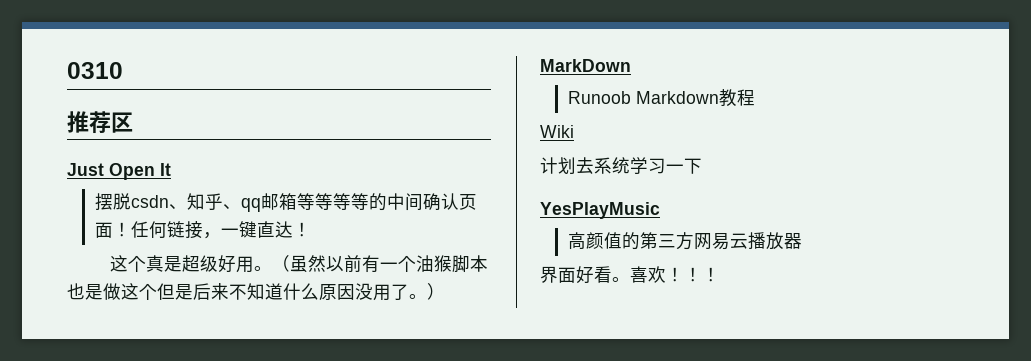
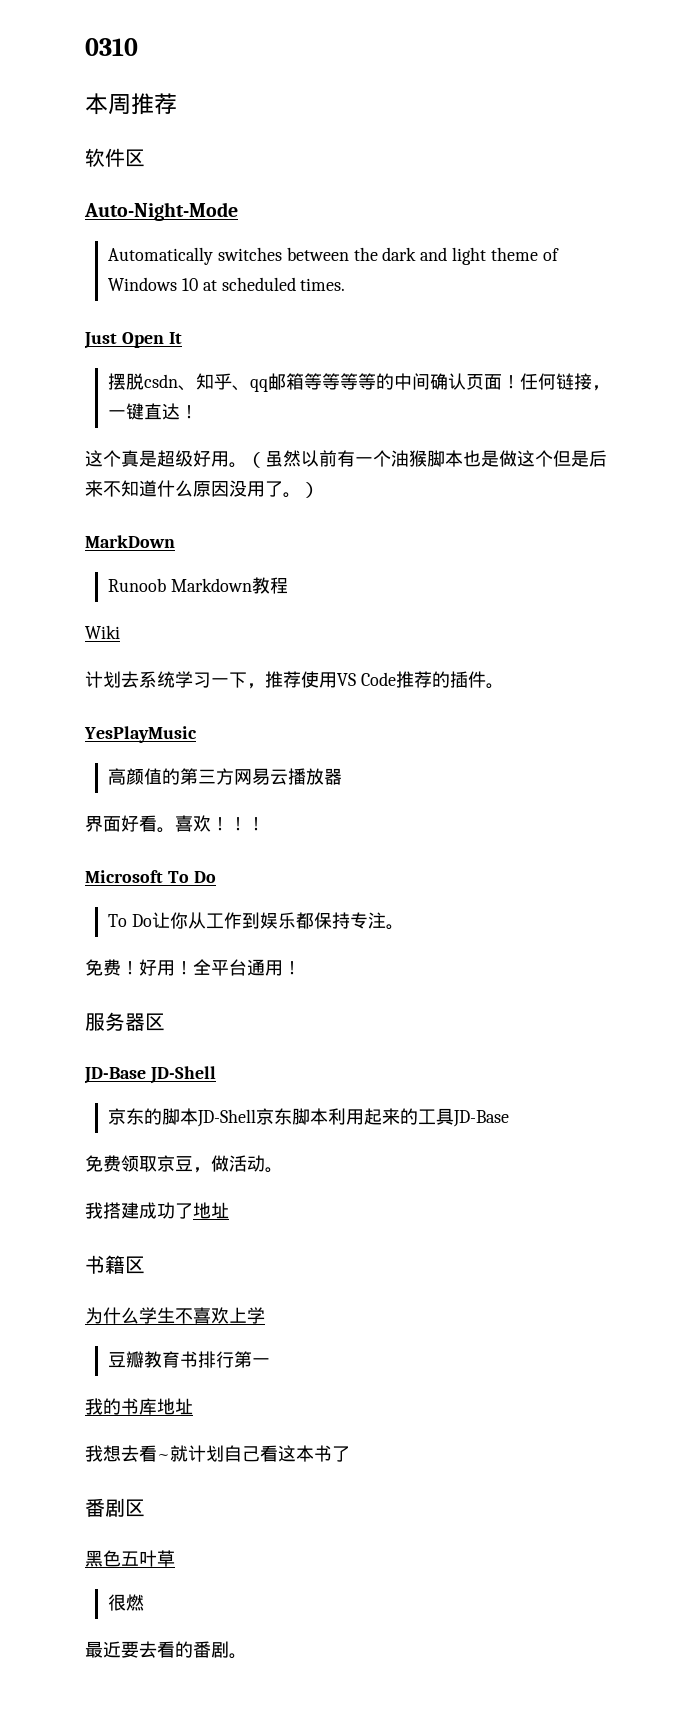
[67,111,133,134] 推荐区 -> [85,93,177,115] [85,148,145,167] [84,202,238,221] [107,247,559,265] [107,277,346,291] 本周推荐 // 软件区 // Auto-Night-Mode // Automatically switches between the dark and light theme of Windows 10 at scheduled times.
(702, 166) none -> [247,671,504,689] ，推荐使用VS Code推荐的插件。
(720, 274) none -> [85,870,216,883] [107,912,404,930] [85,959,301,976] [85,1012,165,1031] [84,1066,216,1084] [107,1108,509,1127] [85,1155,283,1173] [85,1202,229,1219] [85,1255,145,1274] [85,1307,265,1324] [107,1351,270,1368] [85,1398,193,1415] [85,1445,350,1462] [85,1498,145,1517] [85,1550,175,1567] [107,1594,144,1611] [85,1641,247,1659] // Microsoft To Do // To Do让你从工作到娱乐都保持专注。 // 免费！好用！全平台通用！ // 服务器区 // JD-Base JD-Shell // 京东的脚本JD-Shell京东脚本利用起来的工具JD-Base // 免费领取京豆，做活动。 // 我搭建成功了地址 // 书籍区 // 为什么学生不喜欢上学 // 豆瓣教育书排行第一 // 我的书库地址 // 我想去看~就计划自己看这本书了 // 番剧区 // 黑色五叶草 // 很燃 // 最近要去看的番剧。

